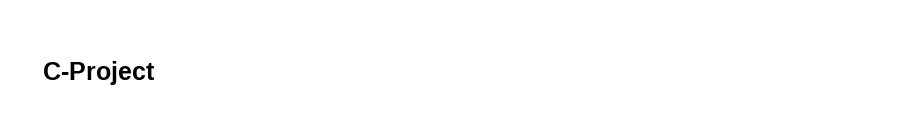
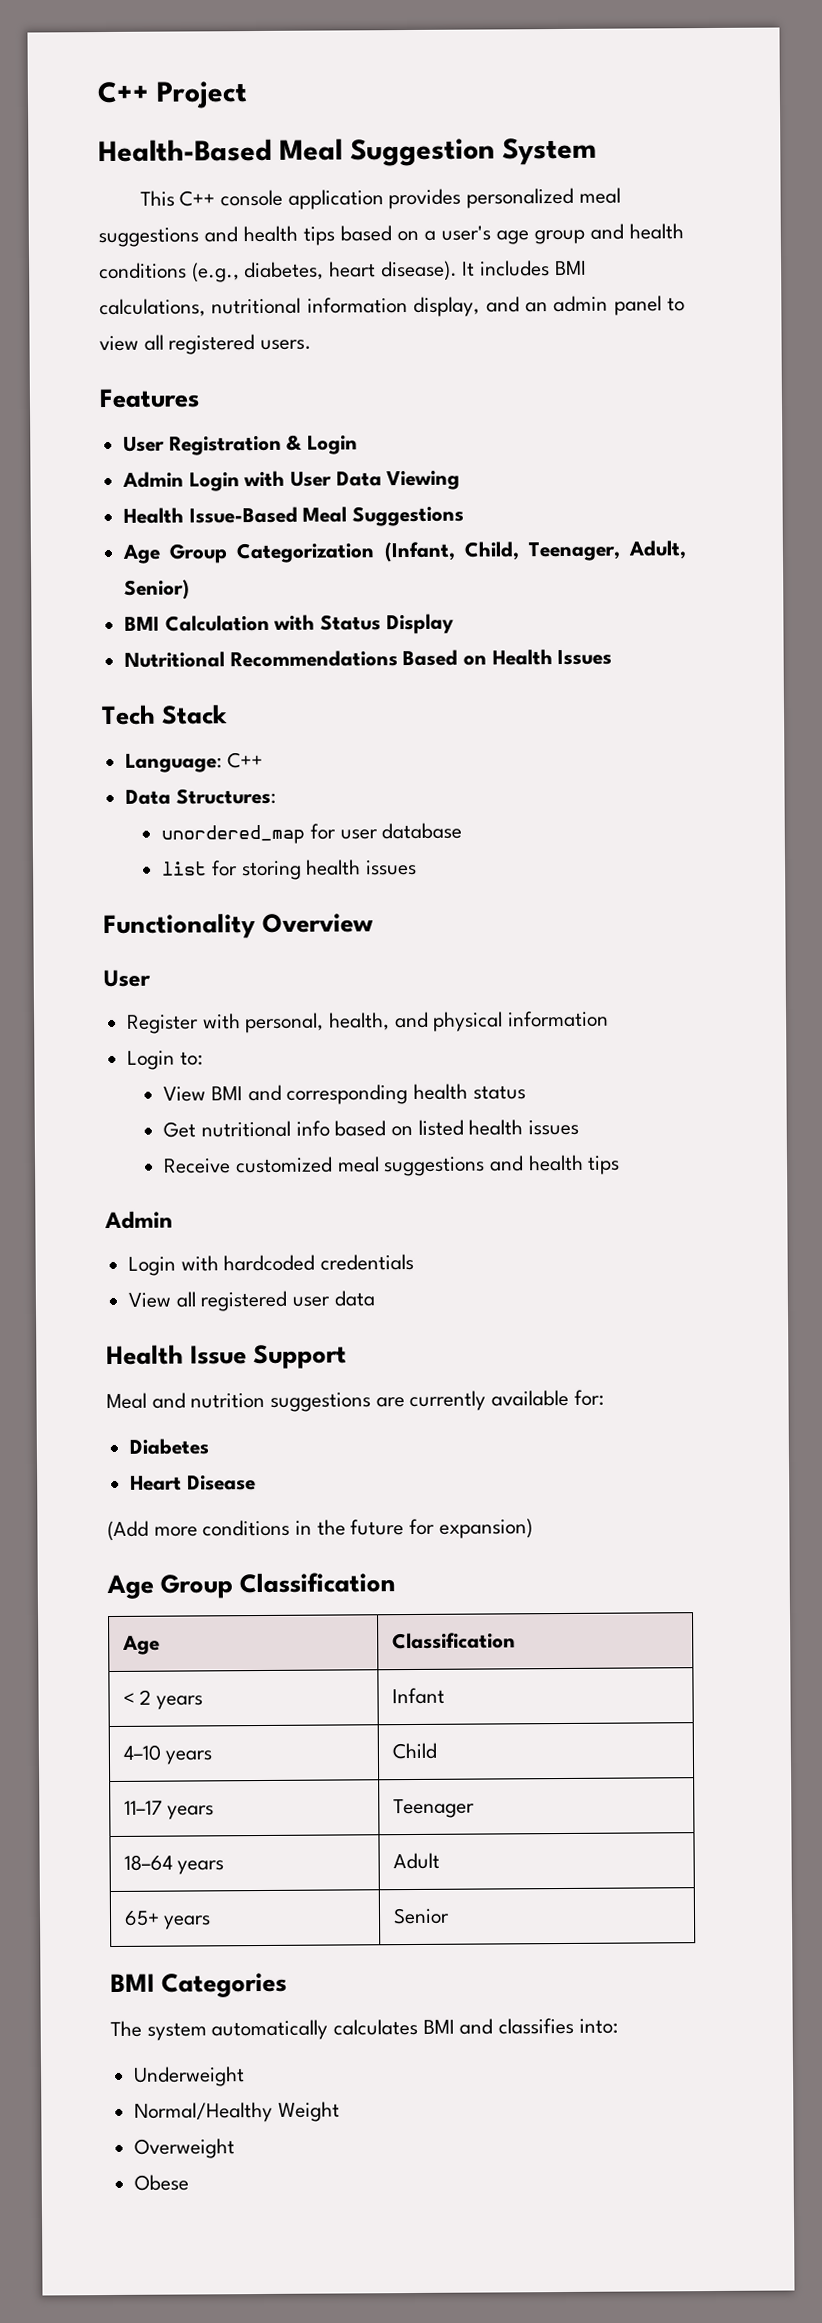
[43,61,155,85] C-Project -> [97,81,248,109] [98,137,597,167] [139,187,621,210] [98,223,684,248] [99,260,587,283] [99,295,685,318] [99,334,313,355] [99,388,199,409] [123,434,359,456] [122,470,461,492] [123,505,465,527] [122,540,687,564] [124,579,191,600] [124,613,454,635] [124,649,613,668] [101,704,229,726] [125,751,263,773] [125,787,276,805] [161,822,463,845] [162,859,417,881] [103,913,375,940] [103,969,151,988] [127,1010,610,1034] [127,1050,203,1070] [163,1083,526,1105] [163,1119,579,1138] [163,1154,621,1177] [104,1210,173,1230] [128,1253,415,1276] [128,1290,375,1312] [106,1344,348,1370] [106,1389,604,1412] [129,1438,210,1455] [130,1475,256,1491] [107,1518,533,1542] [106,1572,397,1600] [121,1635,160,1655] [391,1632,516,1650] [122,1689,204,1710] [391,1687,445,1705] [122,1744,213,1765] [391,1742,437,1760] [123,1800,215,1820] [392,1798,475,1819] [123,1854,225,1875] [392,1852,440,1870] [123,1910,212,1930] [392,1907,450,1925] [110,1972,288,1998] [110,2017,618,2041] [133,2066,246,2087] [134,2101,340,2123] [134,2138,236,2159] [134,2174,190,2191] C++ Project // Health-Based Meal Suggestion System // This C++ console application provides personalized meal suggestions and health tips based on a user's age group and health conditions (e.g., diabetes, heart disease). It includes BMI calculations, nutritional information display, and an admin panel to view all registered users. // Features // User Registration & Login // Admin Login with User Data Viewing // Health Issue-Based Meal Suggestions // Age Group Categorization (Infant, Child, Teenager, Adult, Senior) // BMI Calculation with Status Display // Nutritional Recommendations Based on Health Issues // Tech Stack // Language: C++ // Data Structures: // unordered_map for user database // list for storing health issues // Functionality Overview // User // Register with personal, health, and physical information // Login to: // View BMI and corresponding health status // Get nutritional info based on listed health issues // Receive customized meal suggestions and health tips // Admin // Login with hardcoded credentials // View all registered user data // Health Issue Support // Meal and nutrition suggestions are currently available for: // Diabetes // Heart Disease // (Add more conditions in the future for expansion) // Age Group Classification // Age | Classification // < 2 years | Infant // 4–10 years | Child // 11–17 years | Teenager // 18–64 years | Adult // 65+ years | Senior // BMI Categories // The system automatically calculates BMI and classifies into: // Underweight // Normal/Healthy Weight // Overweight // Obese

